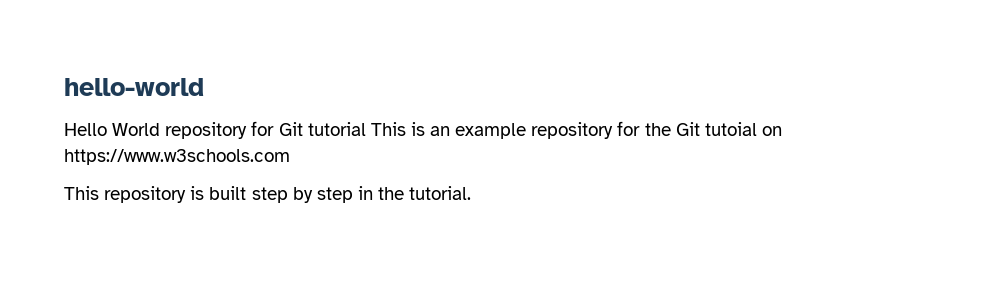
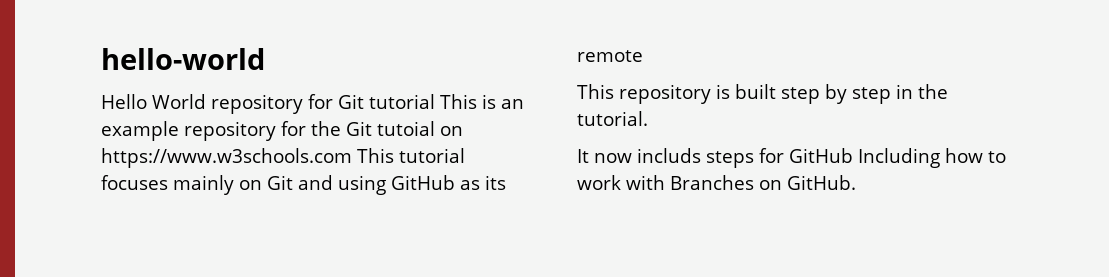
(290, 157) none -> [356,148,465,163] [101,175,506,195] [577,50,643,62] This tutorial focuses mainly on Git and using GitHub as its remote
(472, 193) none -> [577,148,1006,168] [577,175,856,190] // It now includs steps for GitHub Including how to work with Branches on GitHub.

